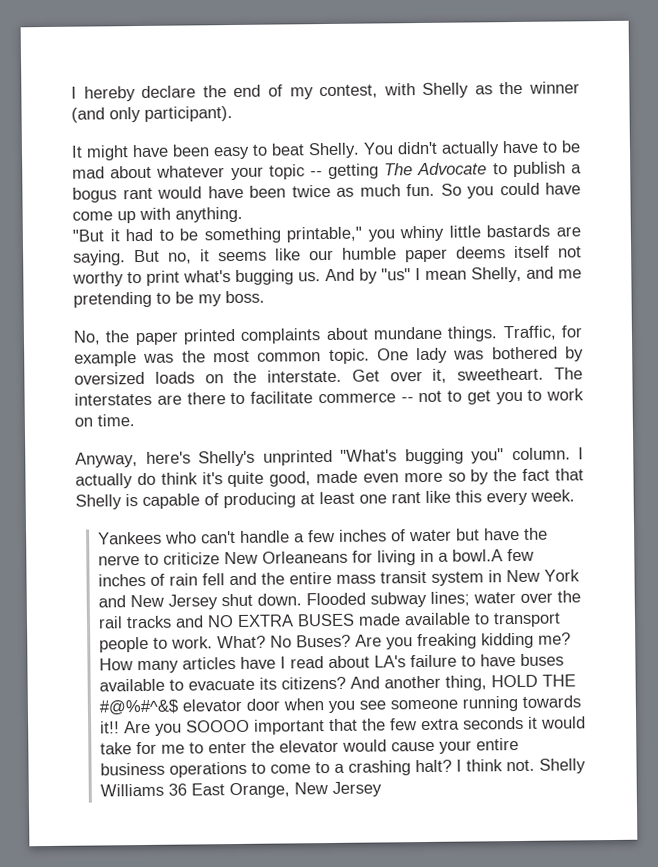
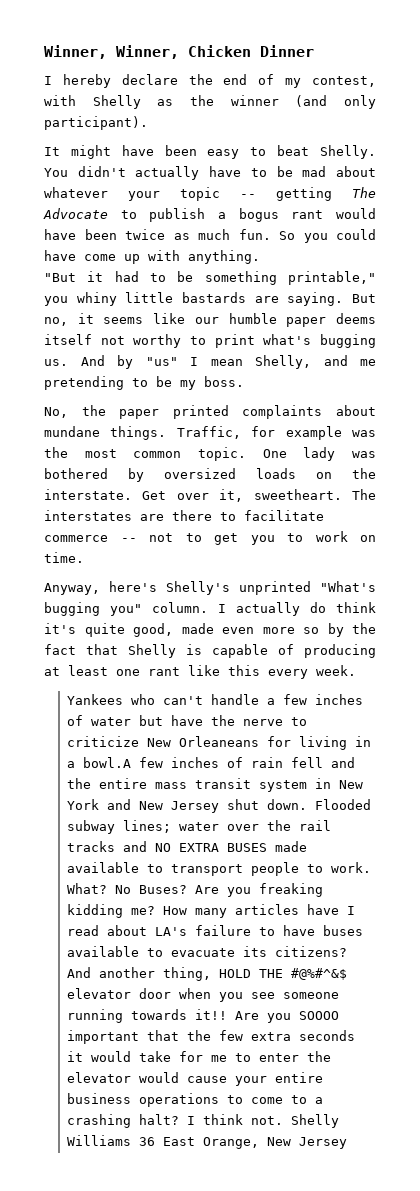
(71, 92) none -> [44,45,314,59] Winner, Winner, Chicken Dinner //

